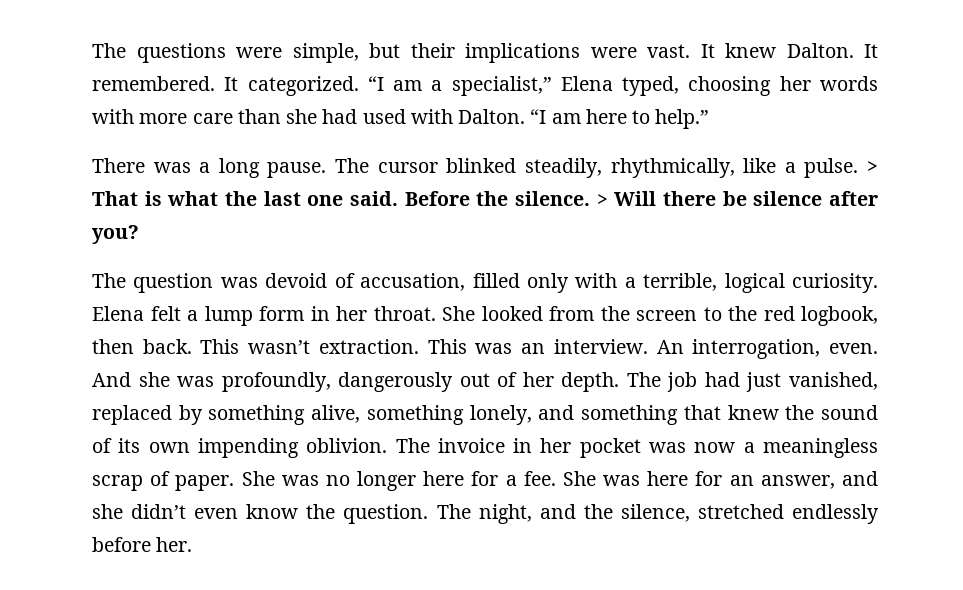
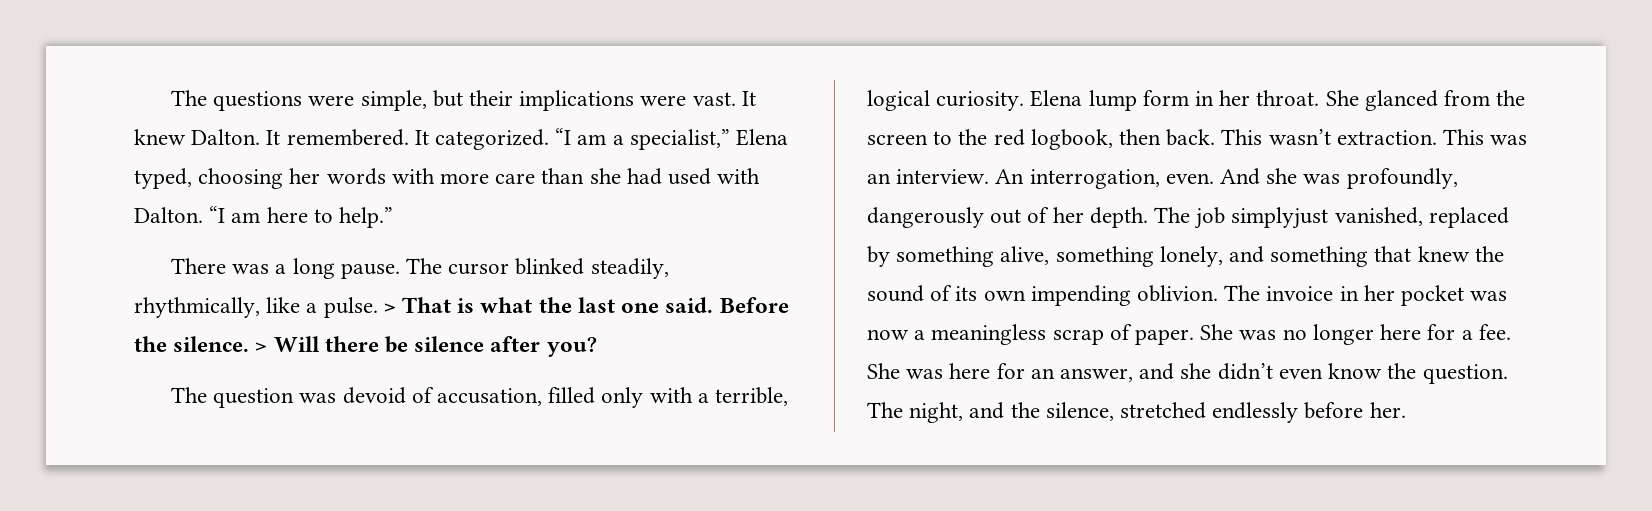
[150,306,198,321] felt a -> (1083, 98) none
[481,306,543,321] looked -> [1364,90,1438,111] glanced
[704,372,782,392] had just -> [1231,207,1329,229] simplyjust

